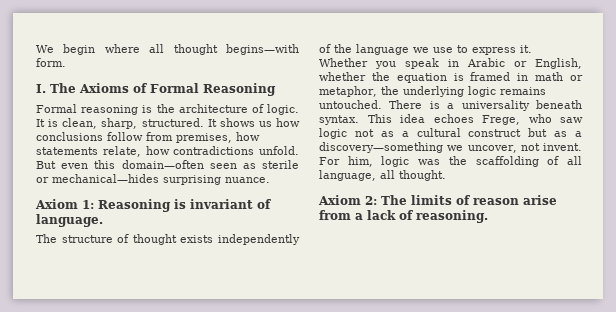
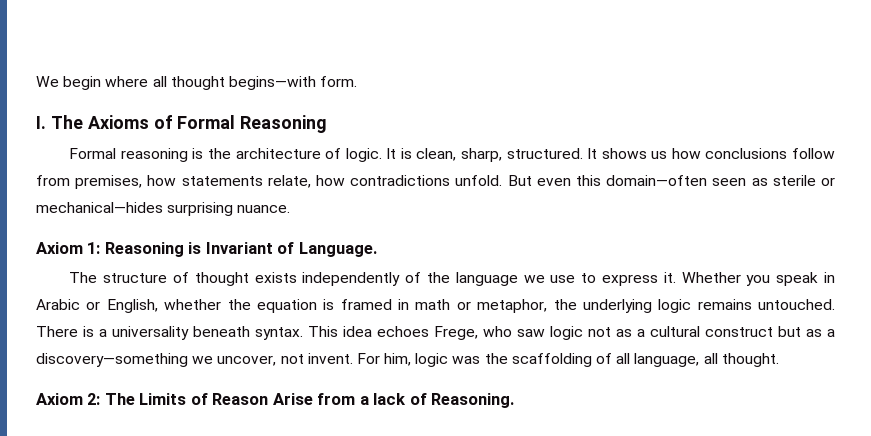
[190,199,271,209] [36,214,103,227] invariant of language. -> [205,242,377,257] Invariant of Language.
[411,195,557,205] limits of reason arise -> [139,393,313,405] Limits of Reason Arise
[416,210,488,223] reasoning. -> [431,393,515,408] Reasoning.

